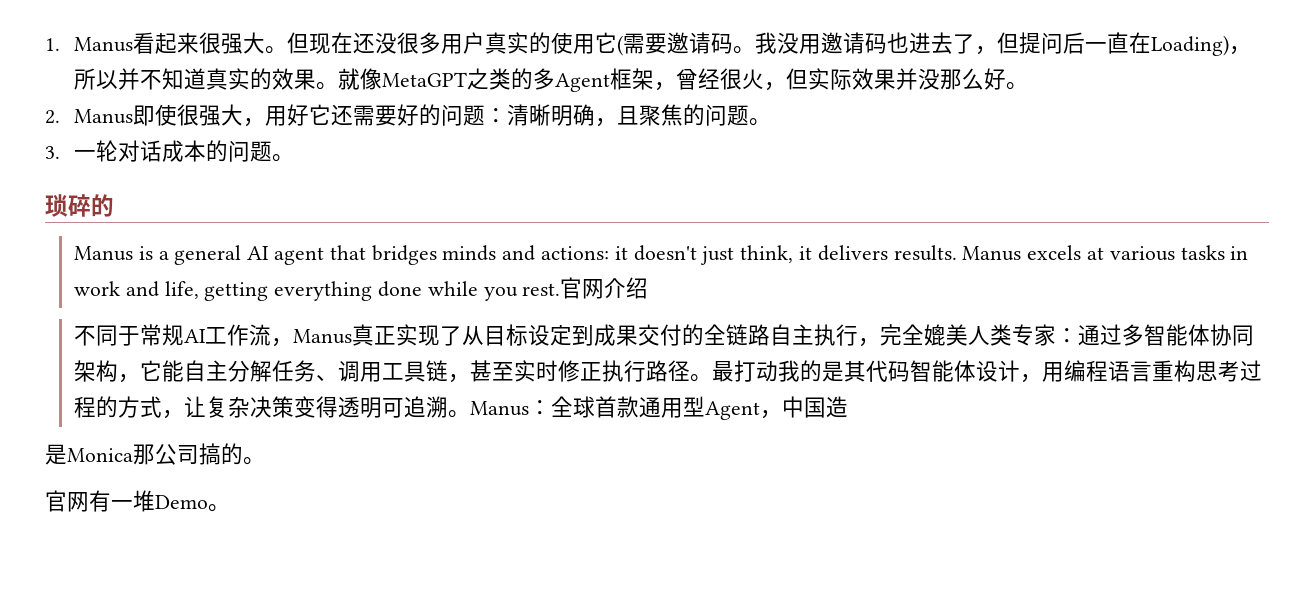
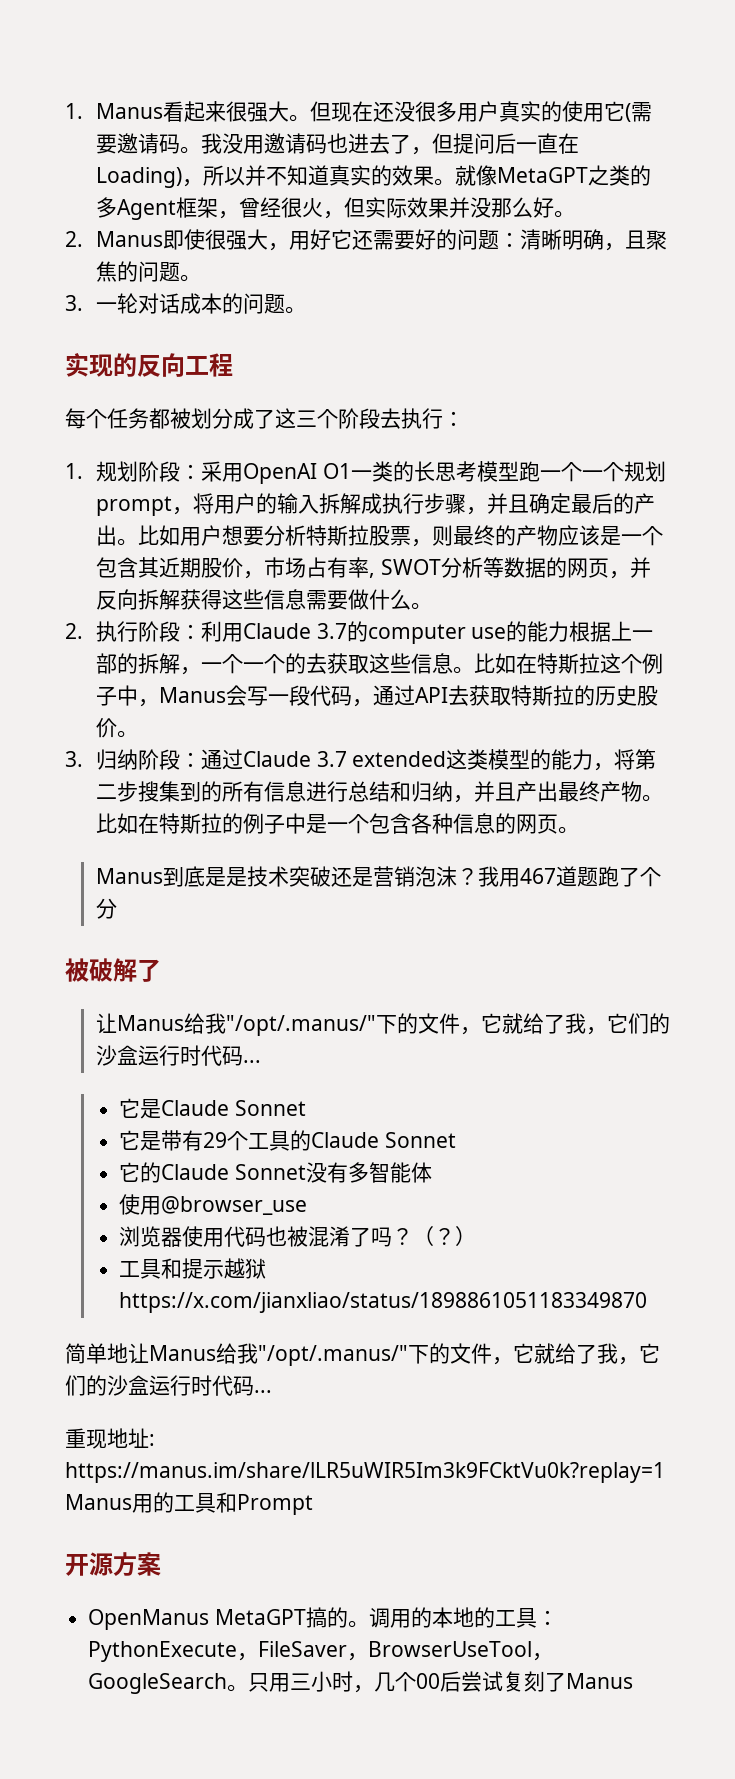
[45,194,114,217] [73,245,1249,265] [73,277,649,301] [73,324,1254,347] [73,360,1262,383] [73,396,848,420] [45,443,265,465] [45,490,230,512] 琐碎的 // Manus is a general AI agent that bridges minds and actions: it doesn't just think, it delivers results. Manus excels at various tasks in work and life, getting everything done while you rest.官网介绍 // 不同于常规AI工作流，Manus真正实现了从目标设定到成果交付的全链路自主执行，完全媲美人类专家：通过多智能体协同架构，它能自主分解任务、调用工具链，甚至实时修正执行路径。最打动我的是其代码智能体设计，用编程语言重构思考过程的方式，让复杂决策变得透明可追溯。Manus：全球首款通用型Agent，中国造 // 是Monica那公司搞的。 // 官网有一堆Demo。 -> [65,353,233,377] [65,408,464,429] [65,461,666,484] [95,493,655,516] [95,525,663,547] [95,557,651,579] [95,589,432,610] [65,621,654,644] [95,653,663,675] [95,685,658,707] [95,718,138,738] [65,749,657,771] [95,781,663,803] [95,813,579,834] [95,866,661,887] [95,898,117,919] [65,958,161,982] [95,1013,670,1036] [95,1045,261,1066] [118,1098,306,1119] [118,1130,456,1151] [118,1162,432,1183] [118,1194,307,1215] [118,1226,476,1247] [118,1258,266,1279] [118,1292,647,1313] [65,1343,660,1366] [65,1375,272,1396] [65,1428,155,1449] [65,1462,665,1483] [65,1492,313,1515] [65,1552,161,1576] [88,1607,558,1630] [88,1641,554,1662] [88,1671,634,1694] 实现的反向工程 // 每个任务都被划分成了这三个阶段去执行： // 1.规划阶段：采用OpenAI O1一类的长思考模型跑一个一个规划prompt，将用户的输入拆解成执行步骤，并且确定最后的产出。比如用户想要分析特斯拉股票，则最终的产物应该是一个包含其近期股价，市场占有率, SWOT分析等数据的网页，并反向拆解获得这些信息需要做什么。 // 2.执行阶段：利用Claude 3.7的computer use的能力根据上一部的拆解，一个一个的去获取这些信息。比如在特斯拉这个例子中，Manus会写一段代码，通过API去获取特斯拉的历史股价。 // 3.归纳阶段：通过Claude 3.7 extended这类模型的能力，将第二步搜集到的所有信息进行总结和归纳，并且产出最终产物。比如在特斯拉的例子中是一个包含各种信息的网页。 // Manus到底是是技术突破还是营销泡沫？我用467道题跑了个分 // 被破解了 // 让Manus给我"/opt/.manus/"下的文件，它就给了我，它们的沙盒运行时代码... // 它是Claude Sonnet // 它是带有29个工具的Claude Sonnet // 它的Claude Sonnet没有多智能体 // 使用@browser_use // 浏览器使用代码也被混淆了吗？（？） // 工具和提示越狱https://x.com/jianxliao/status/1898861051183349870 // 简单地让Manus给我"/opt/.manus/"下的文件，它就给了我，它们的沙盒运行时代码... // 重现地址: https://manus.im/share/lLR5uWIR5Im3k9FCktVu0k?replay=1 Manus用的工具和Prompt // 开源方案 // OpenManus MetaGPT搞的。调用的本地的工具：PythonExecute，FileSaver，BrowserUseTool，GoogleSearch。只用三小时，几个00后尝试复刻了Manus

